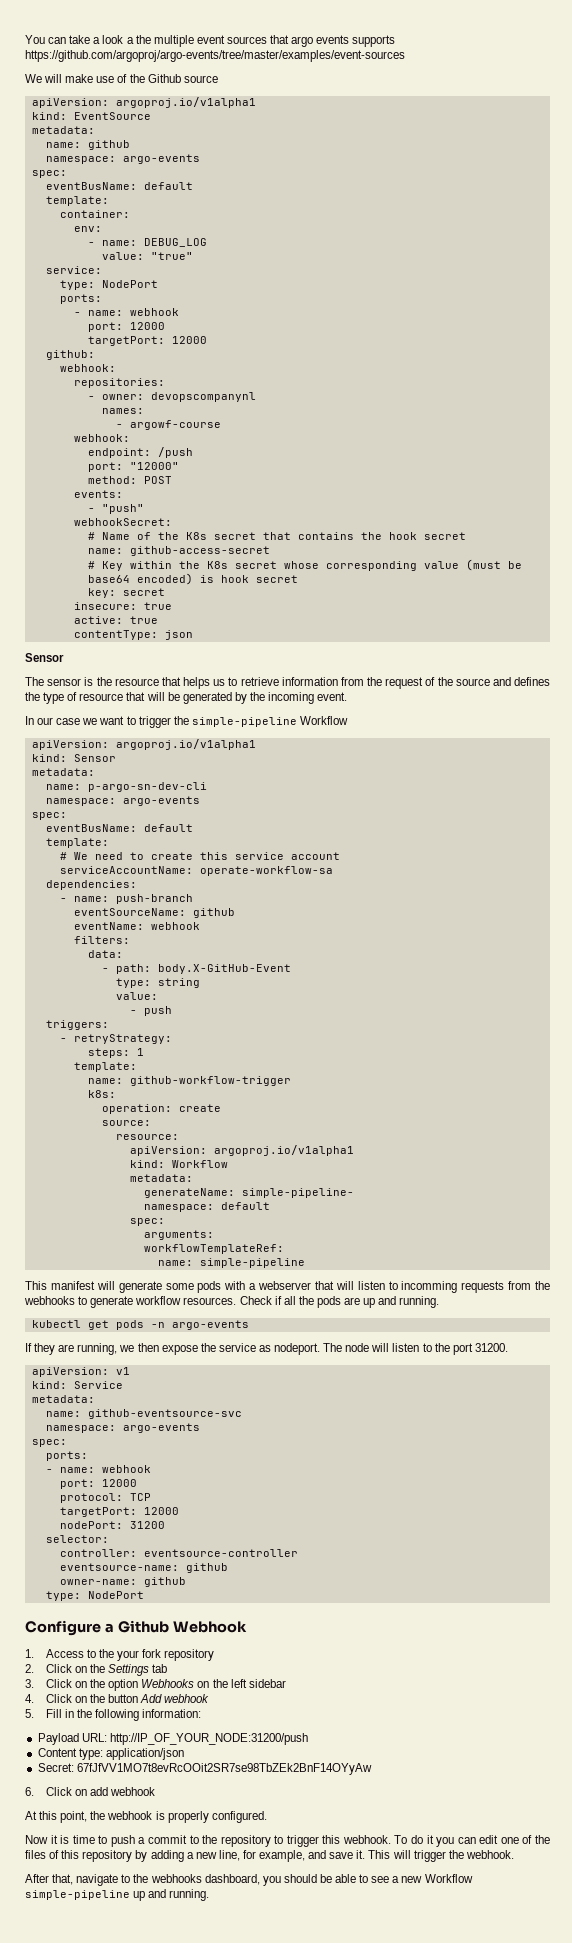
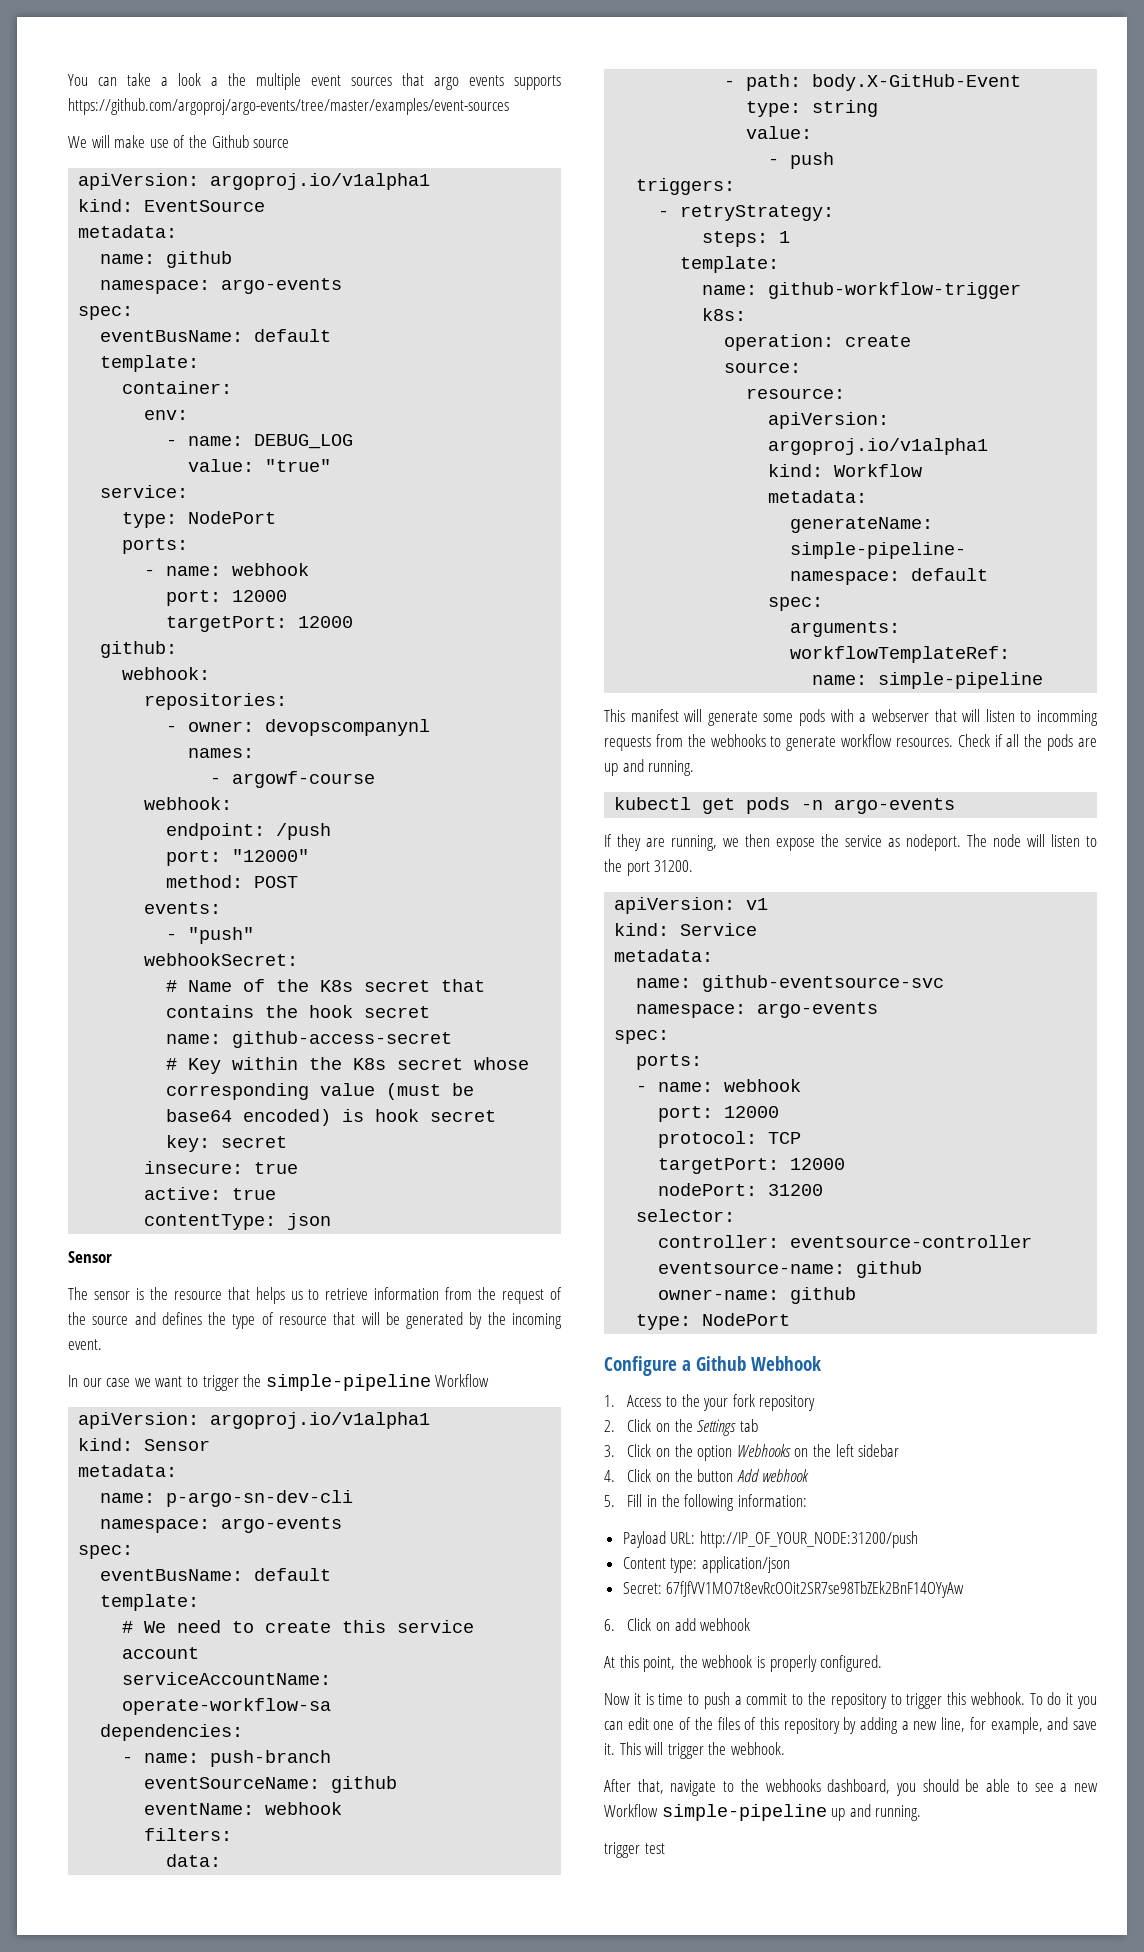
(210, 1895) none -> [604,1842,665,1858] // trigger test

